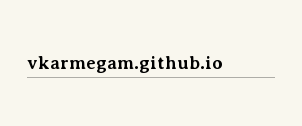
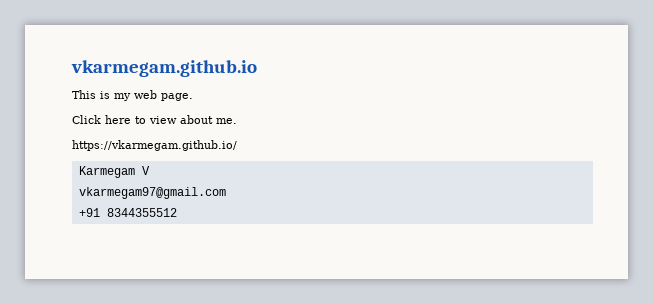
(223, 64) none -> [72,90,193,101] [72,115,237,124] [72,140,237,151] [78,166,150,178] [78,187,226,199] [78,208,177,217] // This is my web page. // Click here to view about me. // https://vkarmegam.github.io/ // Karmegam V // vkarmegam97@gmail.com // +91 8344355512

